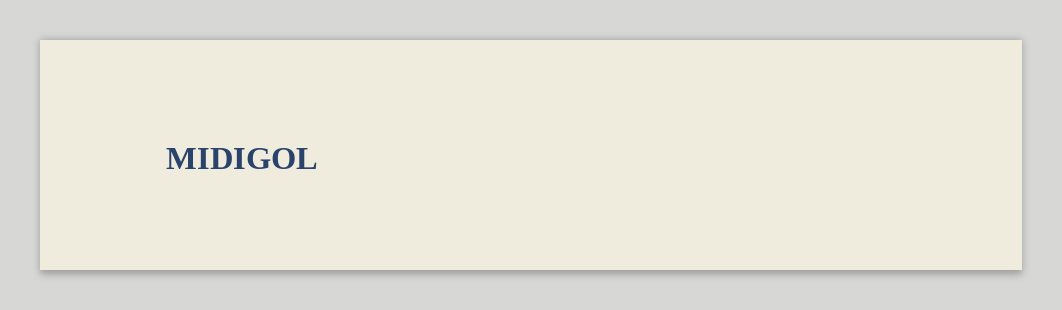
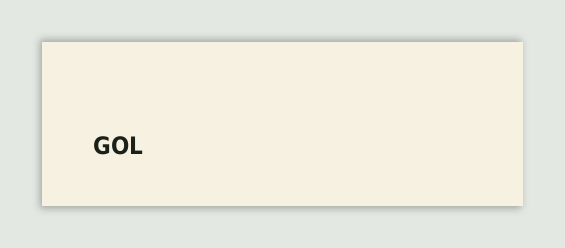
[166,148,318,169] MIDIGOL -> [93,136,143,155] GOL

